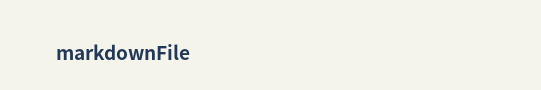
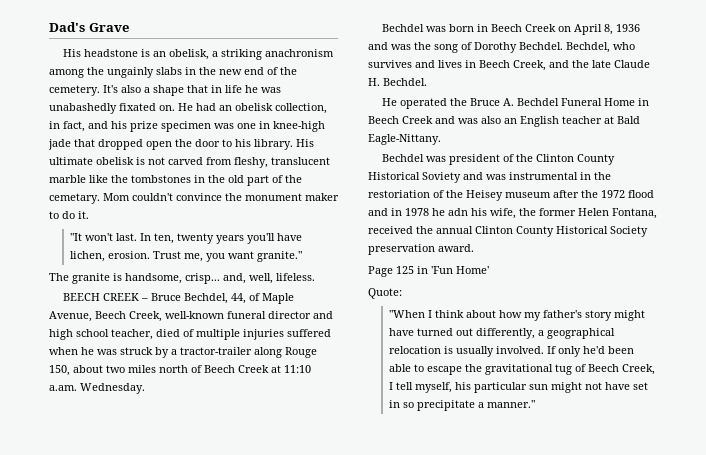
[56,44,190,60] markdownFile -> [49,22,129,32] [63,49,335,60] [49,67,297,78] [49,85,281,96] [49,103,327,114] [49,121,325,132] [48,139,314,150] [49,157,330,168] [49,175,302,186] [49,193,339,204] [49,211,89,219] [70,233,303,244] [70,251,303,262] [49,273,315,284] [63,293,295,304] [49,311,333,322] [49,329,331,340] [49,347,317,358] [49,365,311,376] [49,383,145,394] [382,24,641,35] [368,42,635,53] [368,60,650,71] [368,78,427,86] [382,98,650,109] [368,116,640,127] [368,134,441,145] [382,154,616,165] [368,172,611,183] [368,190,654,201] [368,208,657,219] [368,226,648,237] [368,244,474,255] [368,266,489,277] [368,288,402,299] [389,310,646,321] [389,328,616,339] [389,346,635,357] [389,364,656,375] [389,382,649,393] [389,400,536,411] Dad's Grave // His headstone is an obelisk, a striking anachronism among the ungainly slabs in the new end of the cemetery. It's also a shape that in life he was unabashedly fixated on. He had an obelisk collection, in fact, and his prize specimen was one in knee-high jade that dropped open the door to his library. His ultimate obelisk is not carved from fleshy, translucent marble like the tombstones in the old part of the cemetary. Mom couldn't convince the monument maker to do it. // "It won't last. In ten, twenty years you'll have lichen, erosion. Trust me, you want granite." // The granite is handsome, crisp... and, well, lifeless. // BEECH CREEK – Bruce Bechdel, 44, of Maple Avenue, Beech Creek, well-known funeral director and high school teacher, died of multiple injuries suffered when he was struck by a tractor-trailer along Rouge 150, about two miles north of Beech Creek at 11:10 a.am. Wednesday. // Bechdel was born in Beech Creek on April 8, 1936 and was the song of Dorothy Bechdel. Bechdel, who survives and lives in Beech Creek, and the late Claude H. Bechdel. // He operated the Bruce A. Bechdel Funeral Home in Beech Creek and was also an English teacher at Bald Eagle-Nittany. // Bechdel was president of the Clinton County Historical Soviety and was instrumental in the restoriation of the Heisey museum after the 1972 flood and in 1978 he adn his wife, the former Helen Fontana, received the annual Clinton County Historical Society preservation award. // Page 125 in 'Fun Home' // Quote: // "When I think about how my father's story might have turned out differently, a geographical relocation is usually involved. If only he'd been able to escape the gravitational tug of Beech Creek, I tell myself, his particular sun might not have set in so precipitate a manner."

